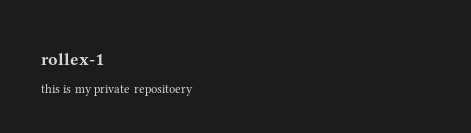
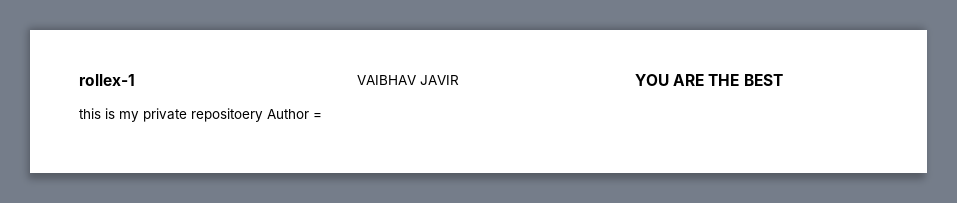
(193, 90) none -> [267,109,322,119] [357,75,459,85] [635,74,783,86] Author = VAIBHAV JAVIR // YOU ARE THE BEST

